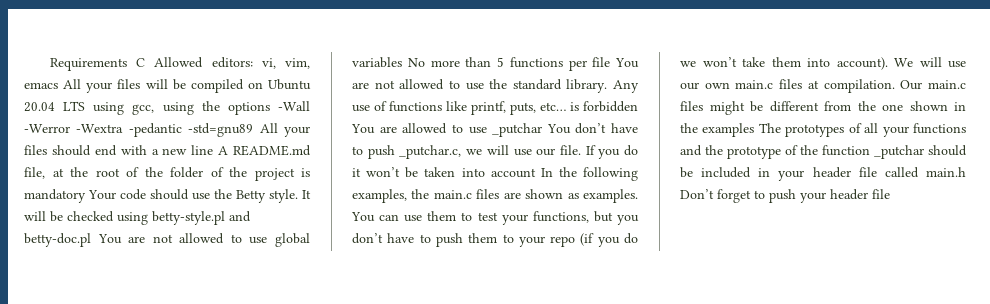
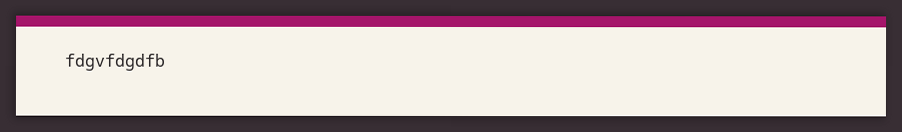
[50,57,311,71] [24,79,311,93] [24,101,310,115] [24,123,310,137] [24,145,311,156] [24,167,310,181] [24,189,311,203] [24,211,251,225] [24,233,311,247] [352,57,639,71] [352,79,639,93] [352,101,638,115] [351,123,638,137] [352,145,638,159] [352,167,638,181] [352,189,638,203] [351,211,639,225] [352,233,638,247] [680,57,966,70] [680,79,966,93] [680,101,966,115] [680,123,966,137] [680,145,967,159] [680,167,966,181] [680,189,890,203] Requirements C Allowed editors: vi, vim, emacs All your files will be compiled on Ubuntu 20.04 LTS using gcc, using the options -Wall -Werror -Wextra -pedantic -std=gnu89 All your files should end with a new line A README.md file, at the root of the folder of the project is mandatory Your code should use the Betty style. It will be checked using betty-style.pl and betty-doc.pl You are not allowed to use global variables No more than 5 functions per file You are not allowed to use the standard library. Any use of functions like printf, puts, etc… is forbidden You are allowed to use _putchar You don’t have to push _putchar.c, we will use our file. If you do it won’t be taken into account In the following examples, the main.c files are shown as examples. You can use them to test your functions, but you don’t have to push them to your repo (if you do we won’t take them into account). We will use our own main.c files at compilation. Our main.c files might be different from the one shown in the examples The prototypes of all your functions and the prototype of the function _putchar should be included in your header file called main.h Don’t forget to push your header file -> [64,53,166,71] fdgvfdgdfb

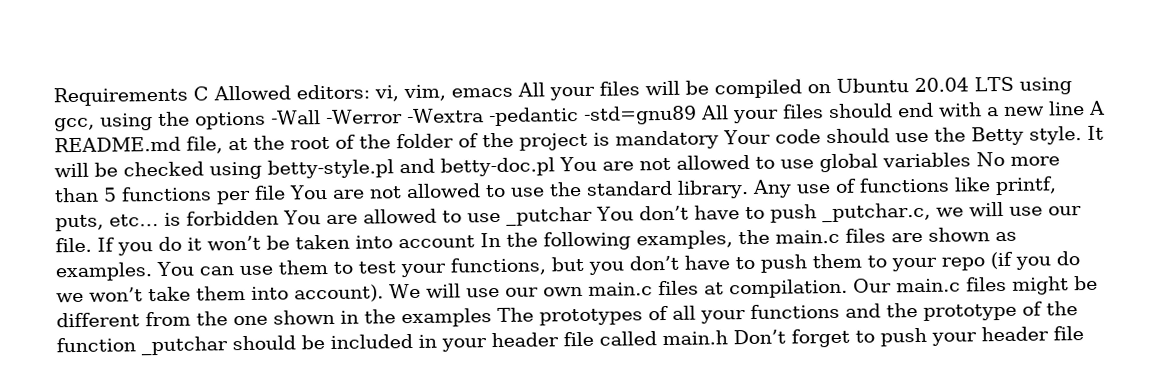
[64,53,166,71] fdgvfdgdfb -> [53,76,1072,107] [54,100,1105,132] [54,125,1104,154] [54,151,1060,180] [54,176,1057,205] [55,201,1082,232] [55,227,1017,256] [55,251,1080,282] [56,275,1098,303] [56,301,1078,328] [56,326,1084,356] Requirements C Allowed editors: vi, vim, emacs All your files will be compiled on Ubuntu 20.04 LTS using gcc, using the options -Wall -Werror -Wextra -pedantic -std=gnu89 All your files should end with a new line A README.md file, at the root of the folder of the project is mandatory Your code should use the Betty style. It will be checked using betty-style.pl and betty-doc.pl You are not allowed to use global variables No more than 5 functions per file You are not allowed to use the standard library. Any use of functions like printf, puts, etc… is forbidden You are allowed to use _putchar You don’t have to push _putchar.c, we will use our file. If you do it won’t be taken into account In the following examples, the main.c files are shown as examples. You can use them to test your functions, but you don’t have to push them to your repo (if you do we won’t take them into account). We will use our own main.c files at compilation. Our main.c files might be different from the one shown in the examples The prototypes of all your functions and the prototype of the function _putchar should be included in your header file called main.h Don’t forget to push your header file

